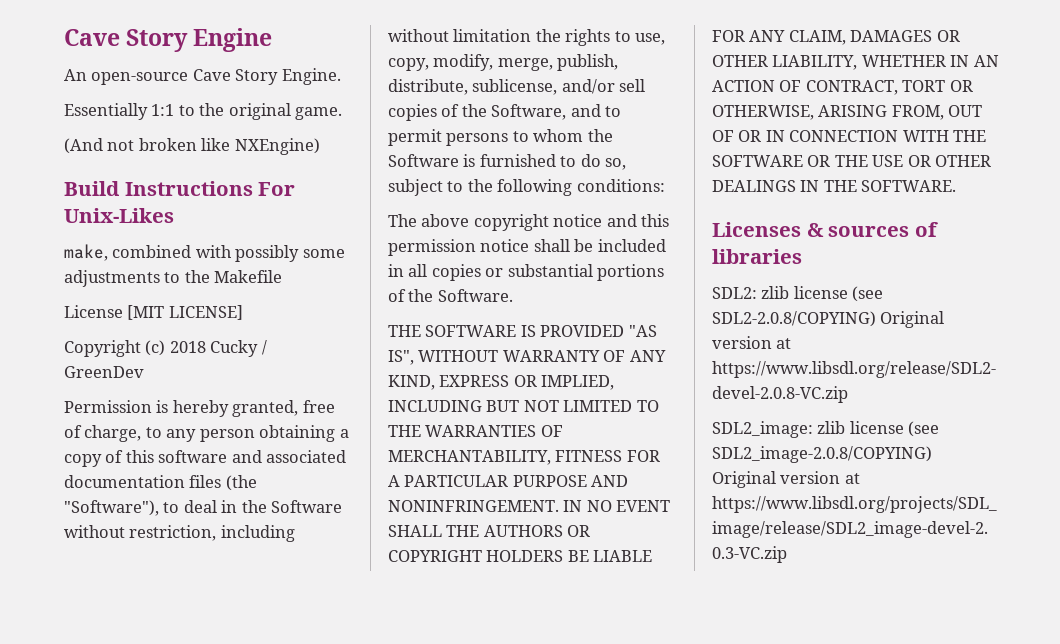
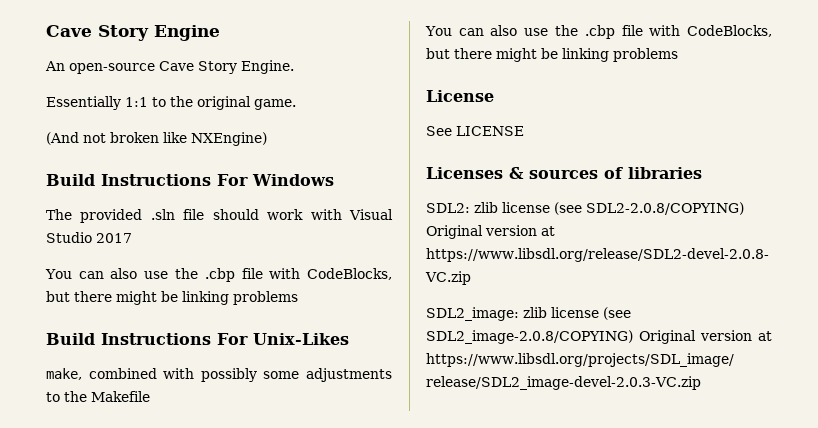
(320, 146) none -> [46,174,334,186] [46,209,393,223] [46,232,132,243] [45,268,392,282] [46,291,298,305] // Build Instructions For Windows // The provided .sln file should work with Visual Studio 2017 // You can also use the .cbp file with CodeBlocks, but there might be linking problems
[64,305,243,320] [64,340,267,357] [64,366,144,378] [64,400,335,417] [64,425,349,442] [64,450,347,467] [64,475,257,491] [64,500,343,516] [64,525,295,542] [388,29,666,46] [388,54,619,71] [388,79,646,95] [388,104,622,121] [388,129,613,146] [388,154,627,170] [388,179,665,196] [388,214,670,231] [388,239,666,256] [388,264,665,281] [388,289,513,302] [388,325,657,337] [388,350,666,365] [388,375,615,390] [388,400,659,412] [388,425,563,437] [388,450,660,465] [388,475,629,487] [388,500,671,512] [388,525,591,537] [388,550,653,562] [712,30,960,45] [712,55,999,70] [712,80,973,95] [712,105,983,120] [712,130,987,142] [712,155,992,167] [712,180,957,192] License [MIT LICENSE] // Copyright (c) 2018 Cucky / GreenDev // Permission is hereby granted, free of charge, to any person obtaining a copy of this software and associated documentation files (the "Software"), to deal in the Software without restriction, including without limitation the rights to use, copy, modify, merge, publish, distribute, sublicense, and/or sell copies of the Software, and to permit persons to whom the Software is furnished to do so, subject to the following conditions: // The above copyright notice and this permission notice shall be included in all copies or substantial portions of the Software. // THE SOFTWARE IS PROVIDED "AS IS", WITHOUT WARRANTY OF ANY KIND, EXPRESS OR IMPLIED, INCLUDING BUT NOT LIMITED TO THE WARRANTIES OF MERCHANTABILITY, FITNESS FOR A PARTICULAR PURPOSE AND NONINFRINGEMENT. IN NO EVENT SHALL THE AUTHORS OR COPYRIGHT HOLDERS BE LIABLE FOR ANY CLAIM, DAMAGES OR OTHER LIABILITY, WHETHER IN AN ACTION OF CONTRACT, TORT OR OTHERWISE, ARISING FROM, OUT OF OR IN CONNECTION WITH THE SOFTWARE OR THE USE OR OTHER DEALINGS IN THE SOFTWARE. -> [425,25,772,39] [426,48,678,62] [426,90,494,102] [426,126,524,136] You can also use the .cbp file with CodeBlocks, but there might be linking problems // License // See LICENSE

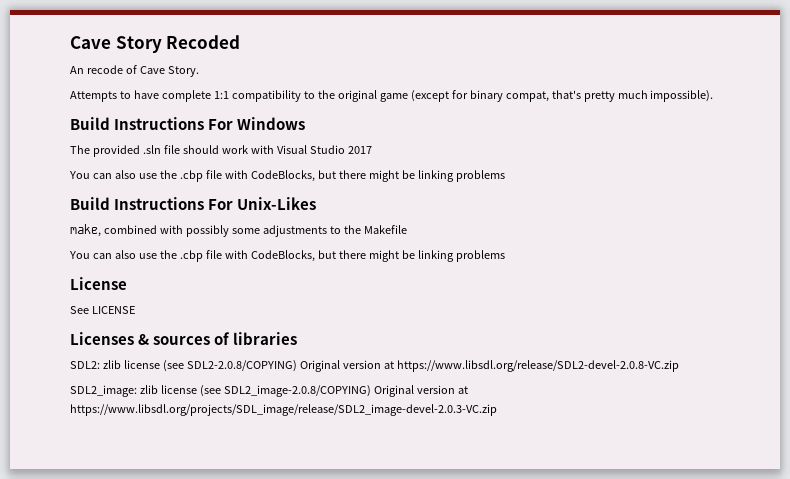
[46,25,220,41] Cave Story Engine -> [70,35,241,53] Cave Story Recoded
[69,60,294,74] [46,96,296,110] [46,132,267,146] open-source Cave Story Engine. // Essentially 1:1 to the original game. // (And not broken like NXEngine) -> [86,65,199,77] [70,90,714,102] recode of Cave Story. // Attempts to have complete 1:1 compatibility to the original game (except for binary compat, that's pretty much impossible).

